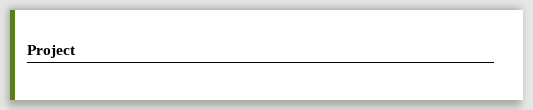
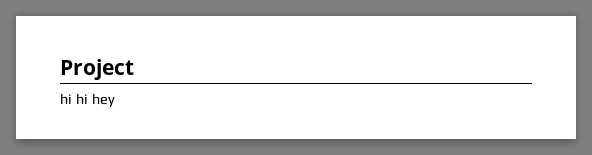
(76, 51) none -> [60,93,115,108] // hi hi hey

